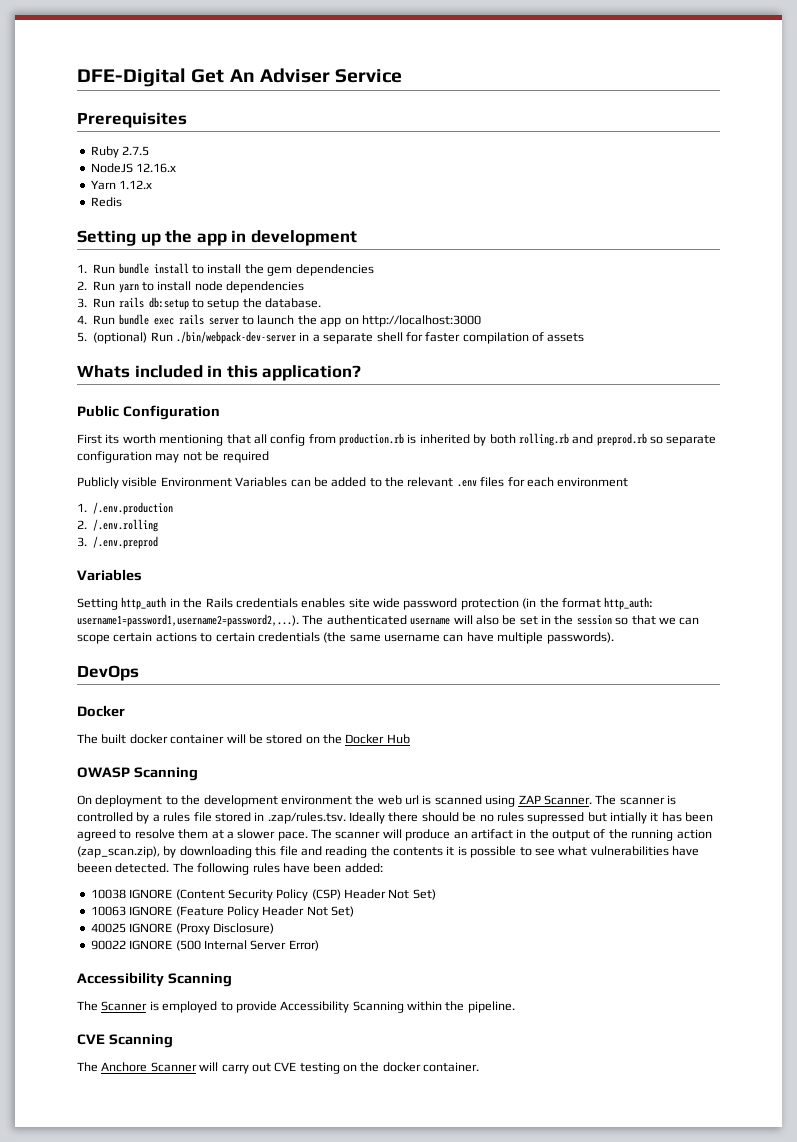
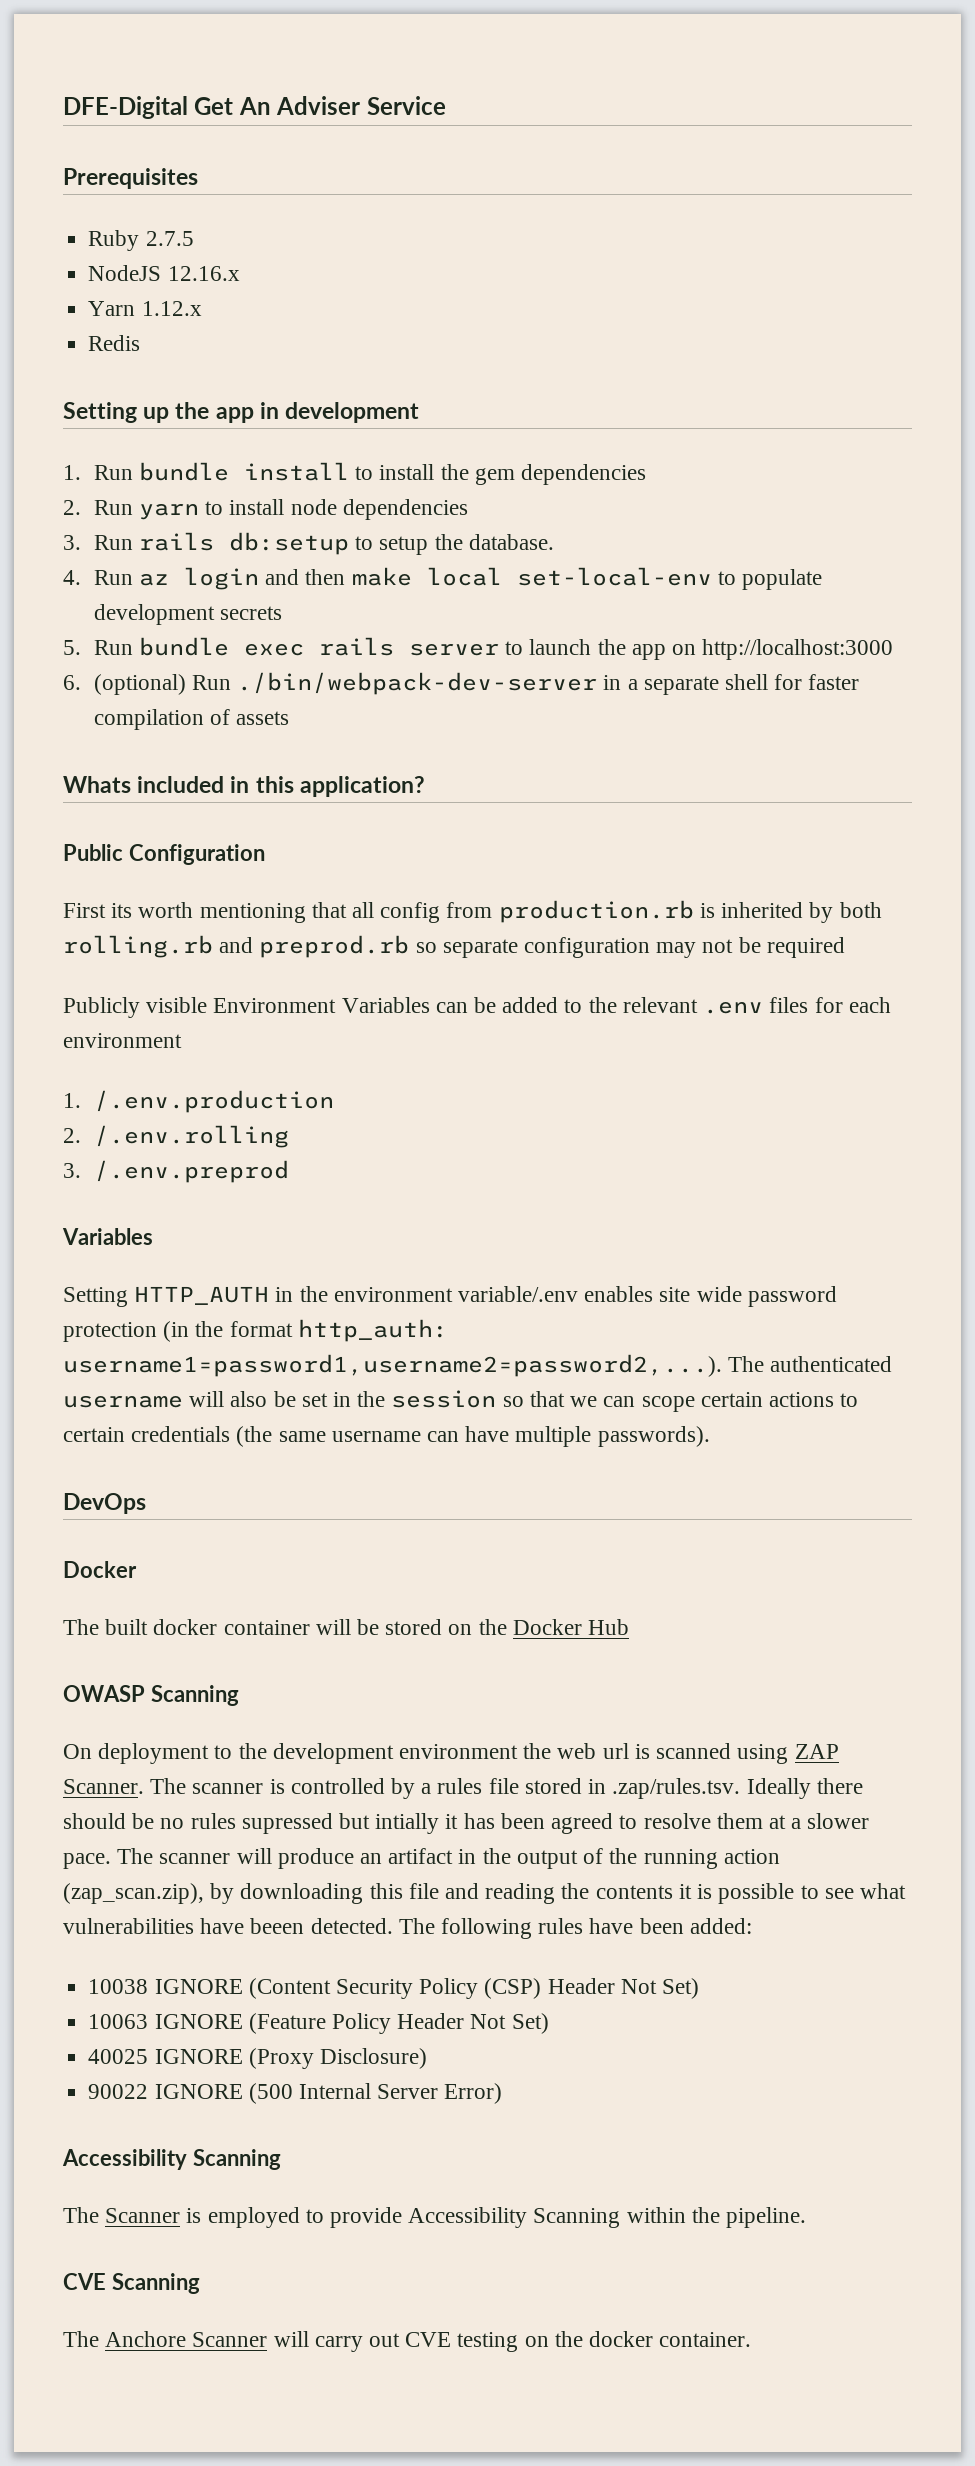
(116, 320) none -> [138,567,822,590] [93,604,282,625] [63,640,133,655] az login and then make local set-local-env to populate development secrets // 5. Run
[77,332,87,342] 5. -> [63,675,81,690] 6.
[121,597,298,610] http_auth in the Rails credentials -> [134,1286,579,1305] HTTP_AUTH in the environment variable/.env

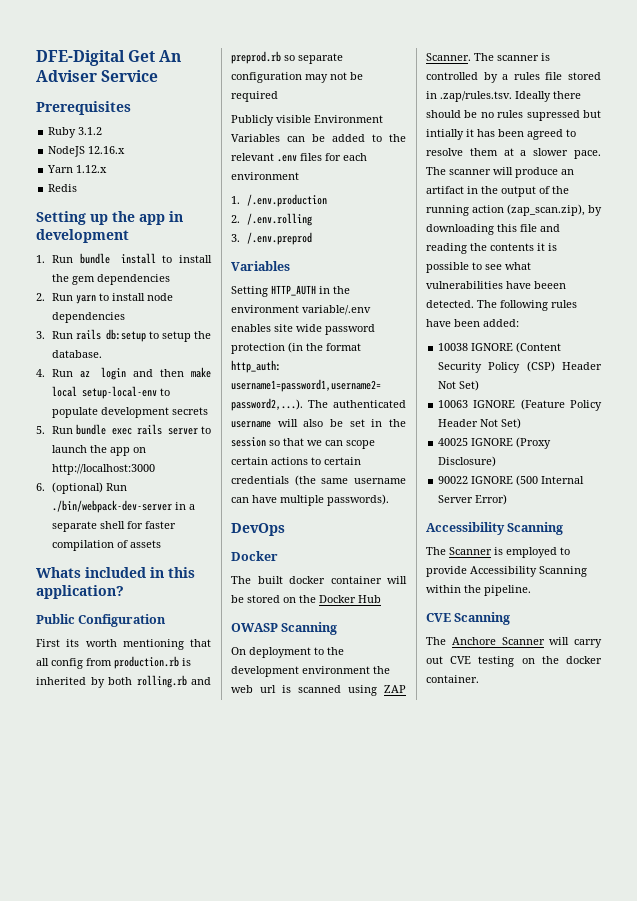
[145,231,194,246] 2.7.5 -> [78,127,103,135] 3.1.2
[516,567,712,586] set-local-env -> [81,386,157,399] setup-local-env

